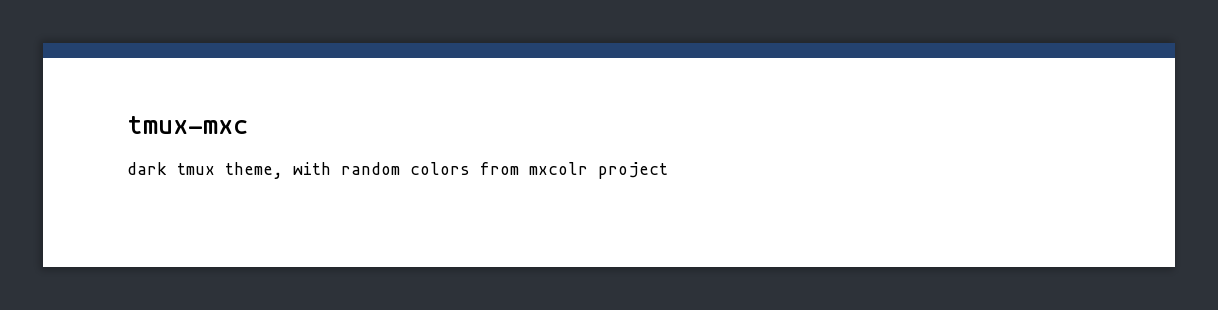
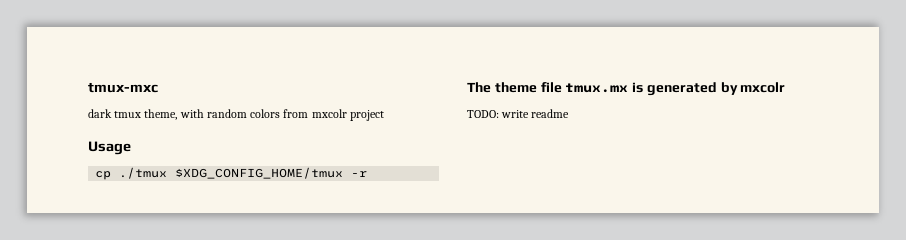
(668, 170) none -> [88,141,131,155] [95,167,368,180] [467,82,786,96] [467,109,570,118] // Usage // cp ./tmux $XDG_CONFIG_HOME/tmux -r // The theme file tmux.mx is generated by mxcolr // TODO: write readme

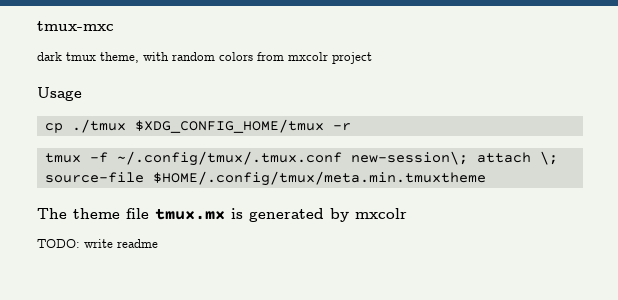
(368, 174) none -> [44,151,558,166] [44,171,486,186] // tmux -f ~/.config/tmux/.tmux.conf new-session\; attach \; source-file $HOME/.config/tmux/meta.min.tmuxtheme

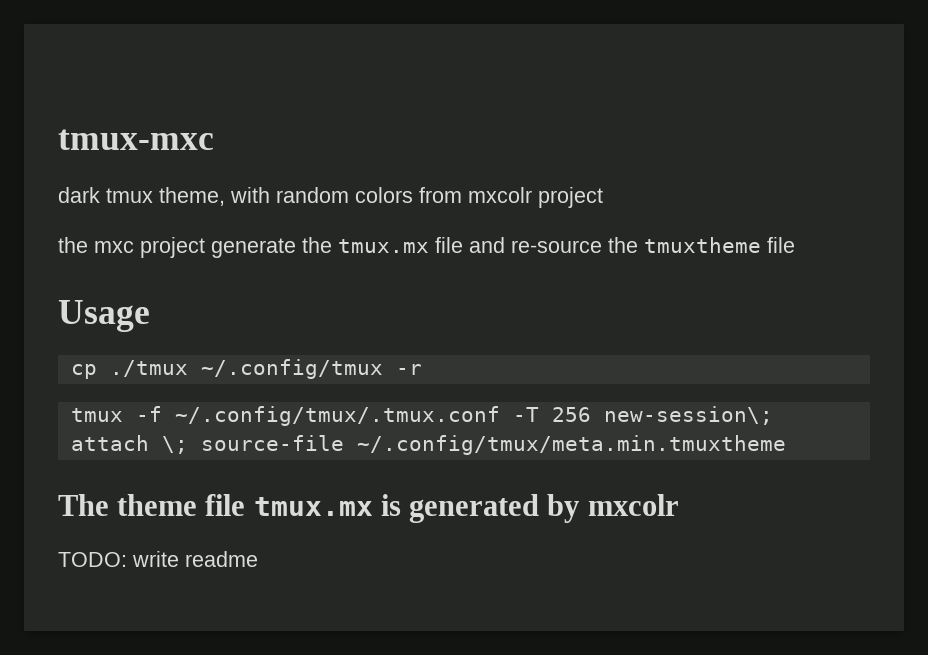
(372, 58) none -> [58,237,795,258] // the mxc project generate the tmux.mx file and re-source the tmuxtheme file
[134,119,324,133] $XDG_CONFIG_HOME/tmux -> [200,359,383,379] ~/.config/tmux
(342, 158) none -> [512,407,591,422] -T 256
[152,171,486,186] $HOME/.config/tmux/meta.min.tmuxtheme -> [356,435,786,455] ~/.config/tmux/meta.min.tmuxtheme

